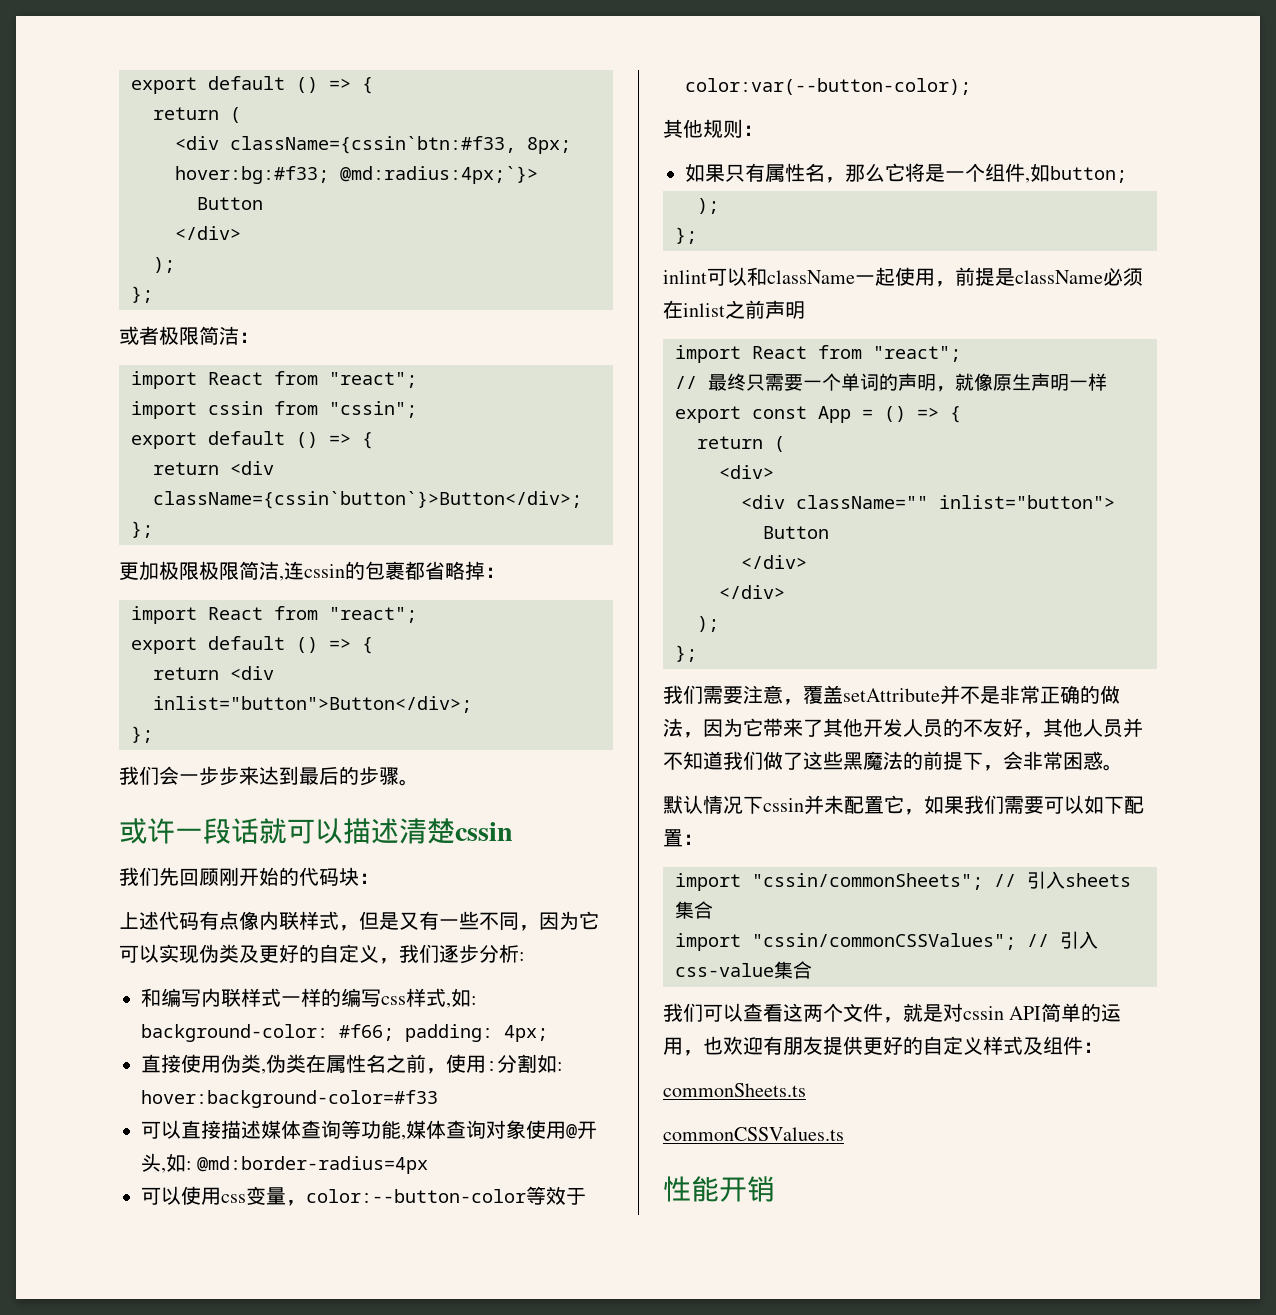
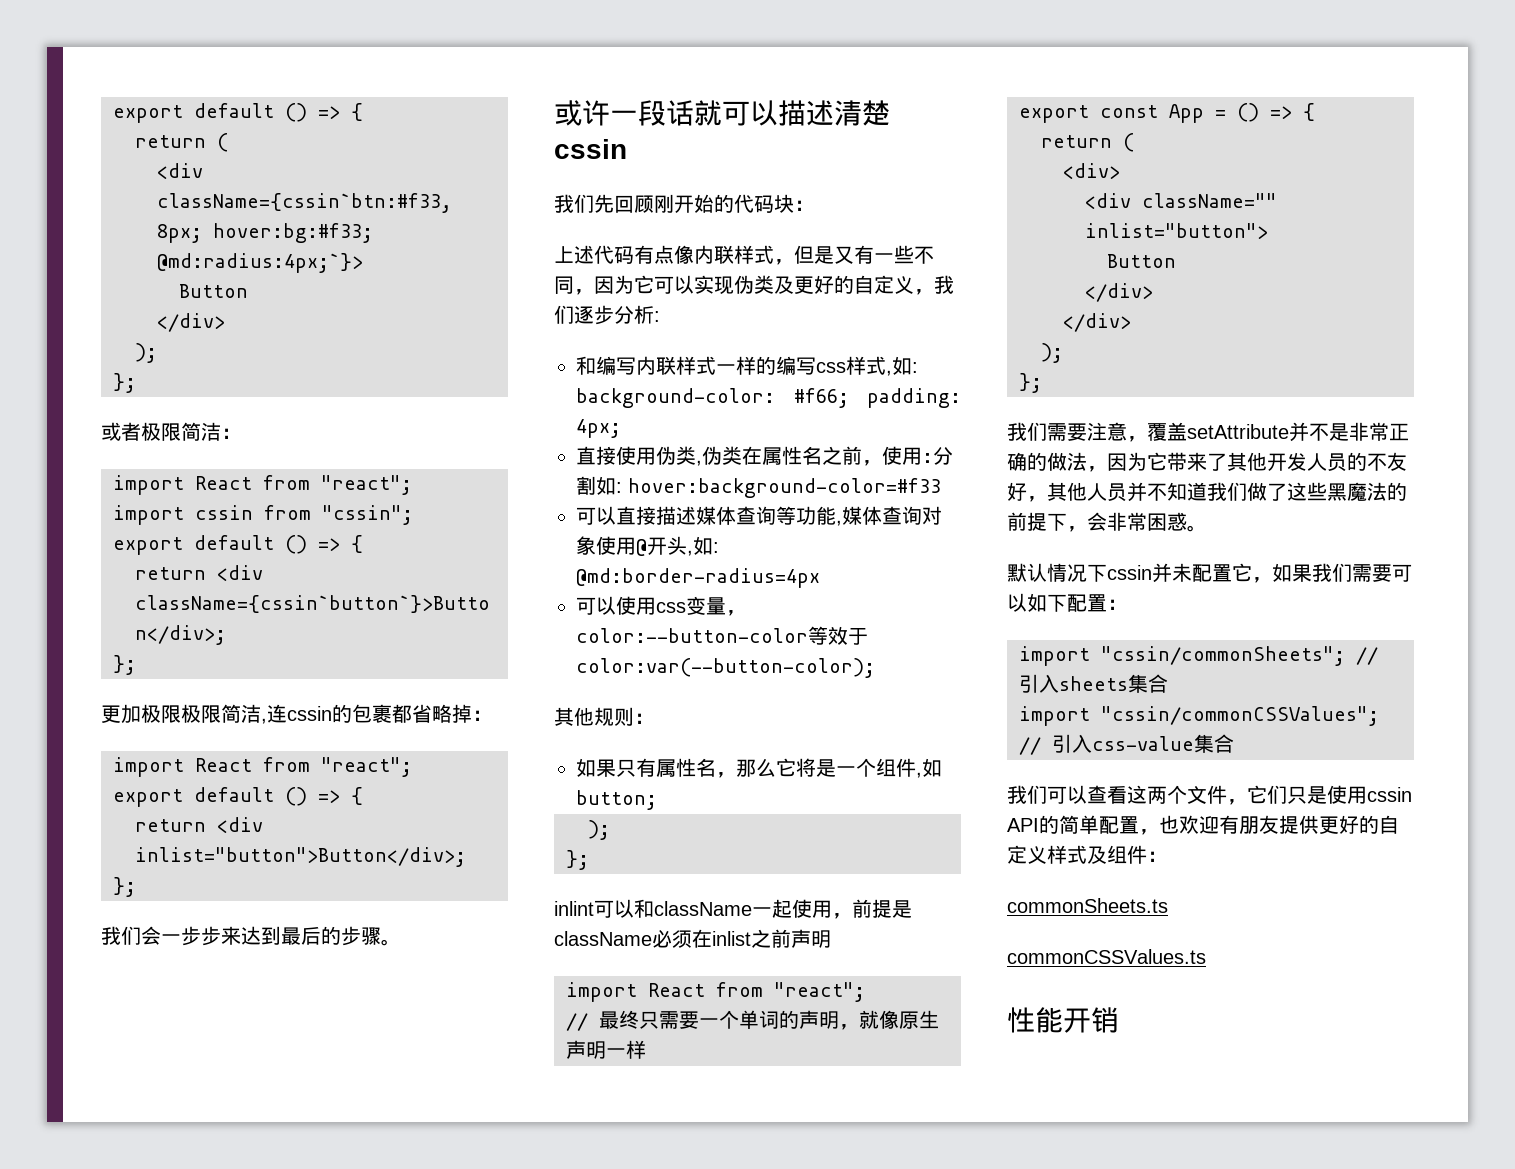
[903,1003,1122,1022] [663,1037,683,1055] 就是对cssin API简单的运用 -> [1247,785,1412,804] [1007,815,1139,834] 它们只是使用cssin API的简单配置

